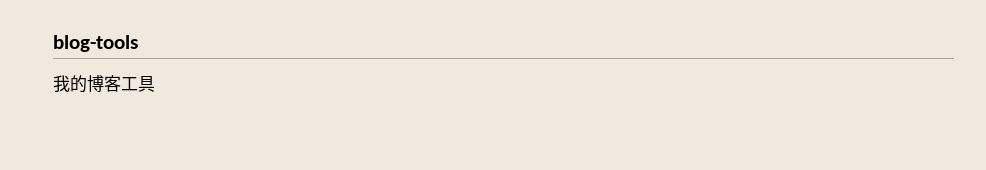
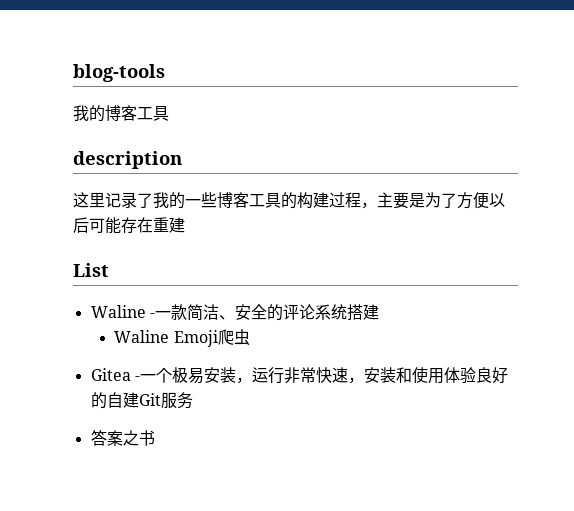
(155, 84) none -> [73,151,182,169] [73,192,505,209] [73,217,185,234] [73,263,109,277] [90,304,379,321] [114,329,250,347] [90,367,508,384] [90,392,193,409] [90,430,155,446] // description // 这里记录了我的一些博客工具的构建过程，主要是为了方便以后可能存在重建 // List // Waline -一款简洁、安全的评论系统搭建 // Waline Emoji爬虫 // Gitea -一个极易安装，运行非常快速，安装和使用体验良好的自建Git服务 // 答案之书

